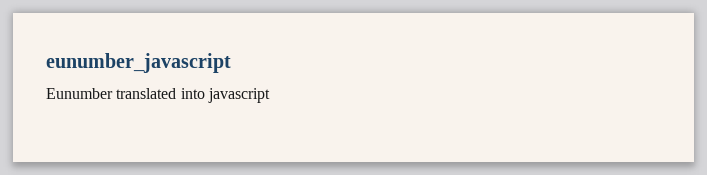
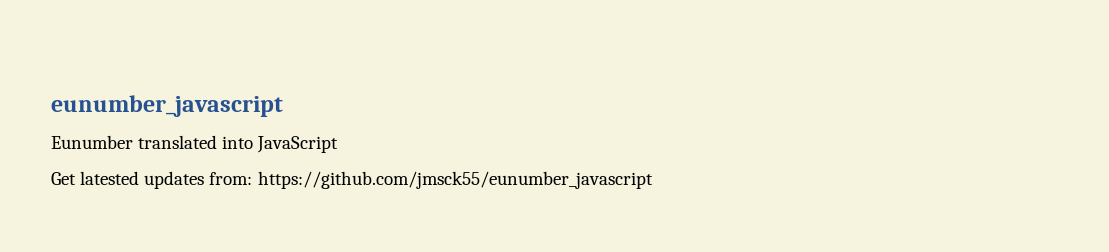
[207,88,270,103] javascript -> [257,136,339,153] [51,171,653,189] JavaScript // Get latested updates from: https://github.com/jmsck55/eunumber_javascript

